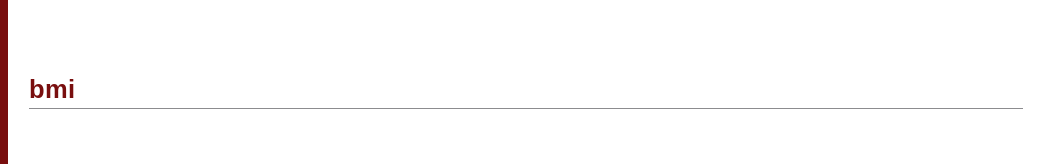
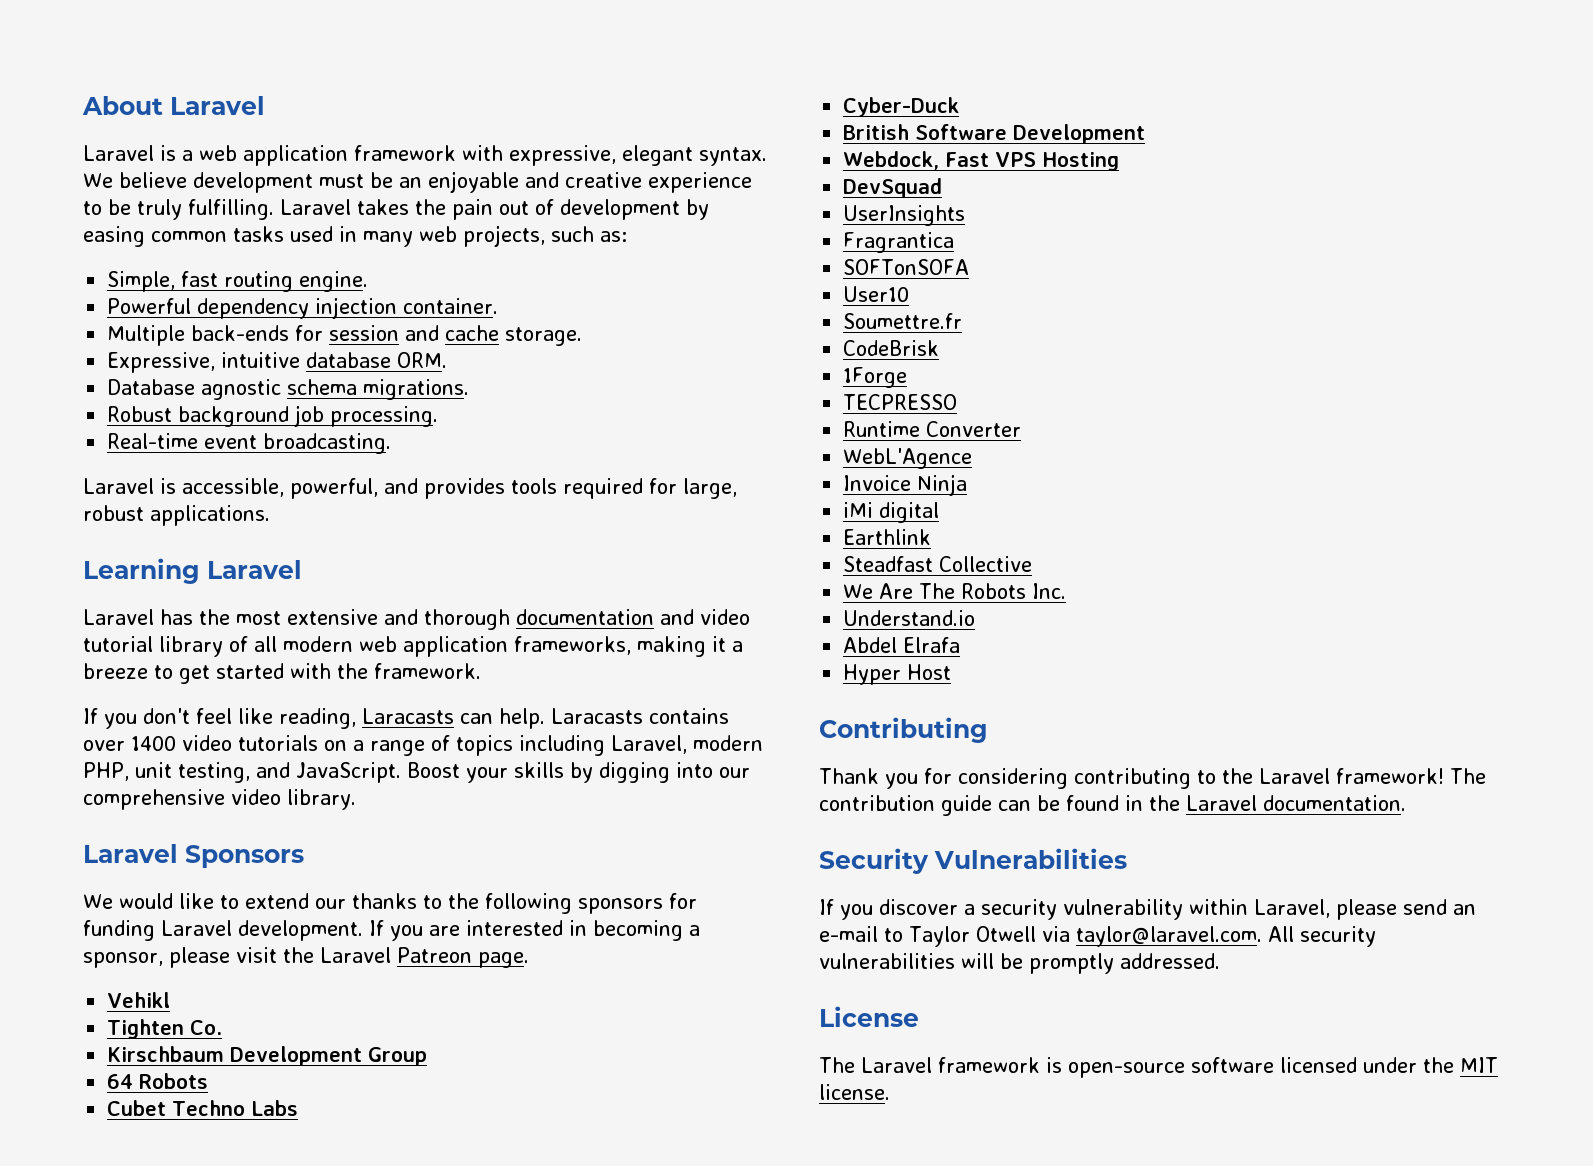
[29,79,75,98] bmi -> [82,96,265,115] [83,145,767,166] [83,171,752,193] [83,199,709,220] [83,225,627,247] [107,271,369,292] [107,297,499,319] [107,325,583,346] [107,352,448,373] [107,379,470,400] [107,405,439,427] [107,433,392,454] [83,478,737,499] [83,505,270,526] [83,558,302,584] [83,609,750,630] [83,636,743,657] [83,663,481,684] [83,708,729,729] [83,735,763,756] [83,762,750,783] [83,789,356,810] [83,844,304,868] [83,893,697,914] [83,920,700,941] [83,947,529,968] [107,992,171,1008] [107,1019,223,1039] [107,1046,428,1066] [107,1073,209,1089] [107,1100,299,1116] [843,97,960,117] [843,124,1146,144] [843,151,1120,171] [843,178,943,198] [843,205,966,226] [843,232,955,253] [843,259,970,275] [843,286,910,302] [843,313,963,329] [843,340,940,356] [843,367,908,388] [843,394,958,410] [843,421,1022,437] [843,448,973,469] [843,474,968,496] [843,502,940,523] [843,529,932,545] [843,556,1033,572] [843,583,1067,599] [843,610,976,626] [843,637,961,653] [843,664,952,685] [819,717,988,743] [819,768,1486,789] [819,795,1406,816] [819,848,1127,874] [819,899,1476,920] [819,926,1376,947] [819,953,1220,974] [819,1006,919,1027] [819,1057,1498,1078] [819,1084,890,1100] About Laravel // Laravel is a web application framework with expressive, elegant syntax. We believe development must be an enjoyable and creative experience to be truly fulfilling. Laravel takes the pain out of development by easing common tasks used in many web projects, such as: // Simple, fast routing engine. // Powerful dependency injection container. // Multiple back-ends for session and cache storage. // Expressive, intuitive database ORM. // Database agnostic schema migrations. // Robust background job processing. // Real-time event broadcasting. // Laravel is accessible, powerful, and provides tools required for large, robust applications. // Learning Laravel // Laravel has the most extensive and thorough documentation and video tutorial library of all modern web application frameworks, making it a breeze to get started with the framework. // If you don't feel like reading, Laracasts can help. Laracasts contains over 1400 video tutorials on a range of topics including Laravel, modern PHP, unit testing, and JavaScript. Boost your skills by digging into our comprehensive video library. // Laravel Sponsors // We would like to extend our thanks to the following sponsors for funding Laravel development. If you are interested in becoming a sponsor, please visit the Laravel Patreon page. // Vehikl // Tighten Co. // Kirschbaum Development Group // 64 Robots // Cubet Techno Labs // Cyber-Duck // British Software Development // Webdock, Fast VPS Hosting // DevSquad // UserInsights // Fragrantica // SOFTonSOFA // User10 // Soumettre.fr // CodeBrisk // 1Forge // TECPRESSO // Runtime Converter // WebL'Agence // Invoice Ninja // iMi digital // Earthlink // Steadfast Collective // We Are The Robots Inc. // Understand.io // Abdel Elrafa // Hyper Host // Contributing // Thank you for considering contributing to the Laravel framework! The contribution guide can be found in the Laravel documentation. // Security Vulnerabilities // If you discover a security vulnerability within Laravel, please send an e-mail to Taylor Otwell via taylor@laravel.com. All security vulnerabilities will be promptly addressed. // License // The Laravel framework is open-source software licensed under the MIT license.

